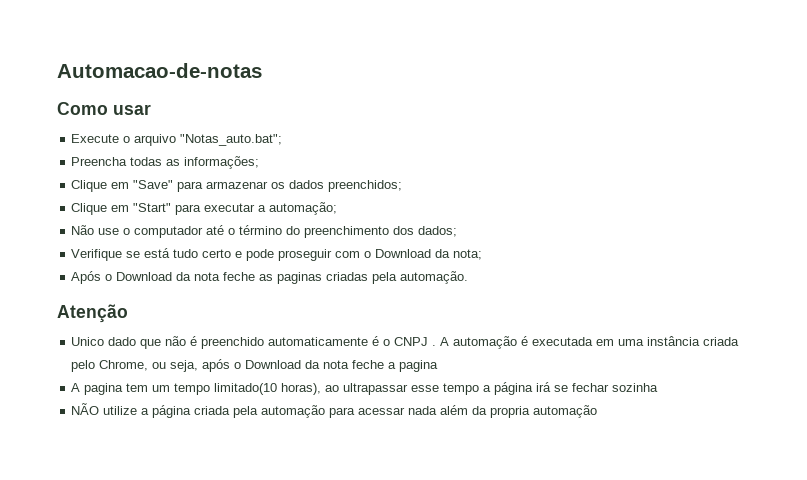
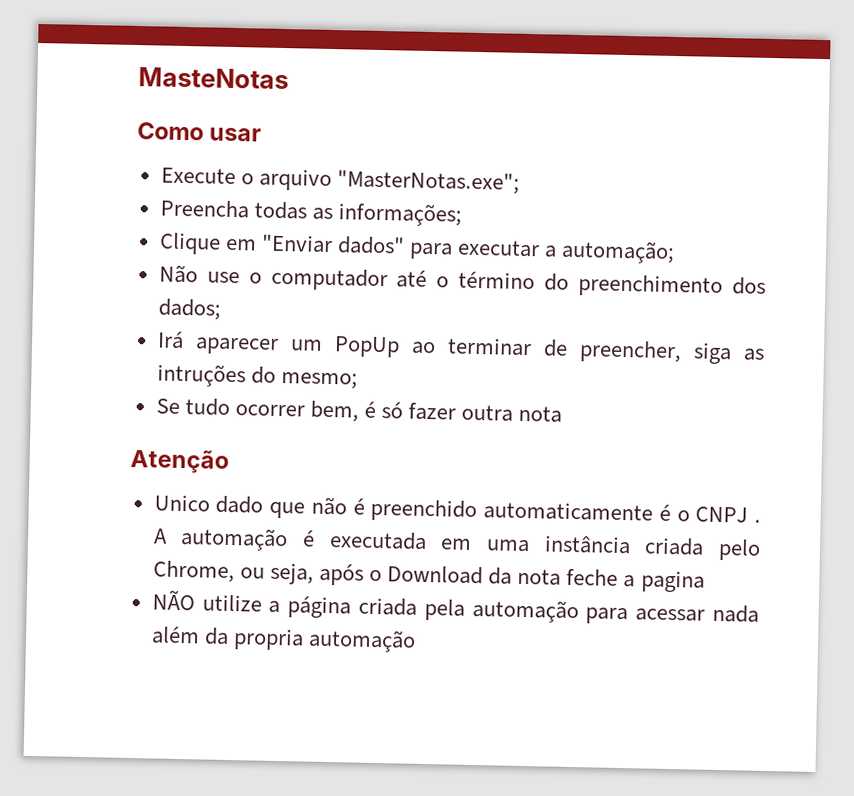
[57,63,262,78] Automacao-de-notas -> [138,67,289,90] MasteNotas
[180,134,283,146] "Notas_auto.bat"; -> [336,170,520,194] "MasterNotas.exe";
[133,180,403,192] [71,203,172,215] "Save" para armazenar os dados preenchidos; // Clique em "Start" -> [260,234,405,255] "Enviar dados"
[71,248,483,261] [71,271,469,284] Verifique se está tudo certo e pode proseguir com o Download da nota; // Após o Download da nota feche as paginas criadas pela automação. -> [156,330,765,365] [156,363,358,389] [155,398,563,423] Irá aparecer um PopUp ao terminar de preencher, siga as intruções do mesmo; // Se tudo ocorrer bem, é só fazer outra nota
[71,382,659,395] // A pagina tem um tempo limitado(10 horas), ao ultrapassar esse tempo a página irá se fechar sozinha -> (705, 581) none

